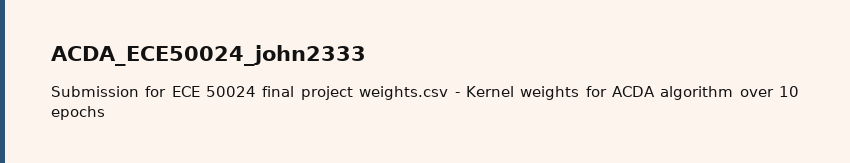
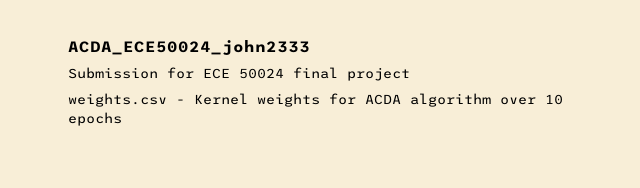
(353, 93) none -> (410, 74) //

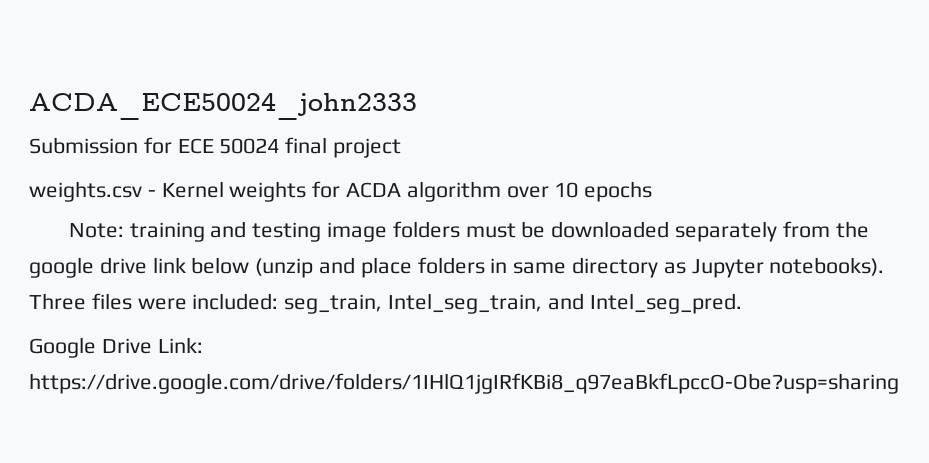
(122, 119) none -> [68,221,869,242] [29,257,885,278] [29,293,742,314] [29,337,203,358] [29,373,899,394] // Note: training and testing image folders must be downloaded separately from the google drive link below (unzip and place folders in same directory as Jupyter notebooks). Three files were included: seg_train, Intel_seg_train, and Intel_seg_pred. // Google Drive Link: https://drive.google.com/drive/folders/1IHlQ1jgIRfKBi8_q97eaBkfLpccO-Obe?usp=sharing

